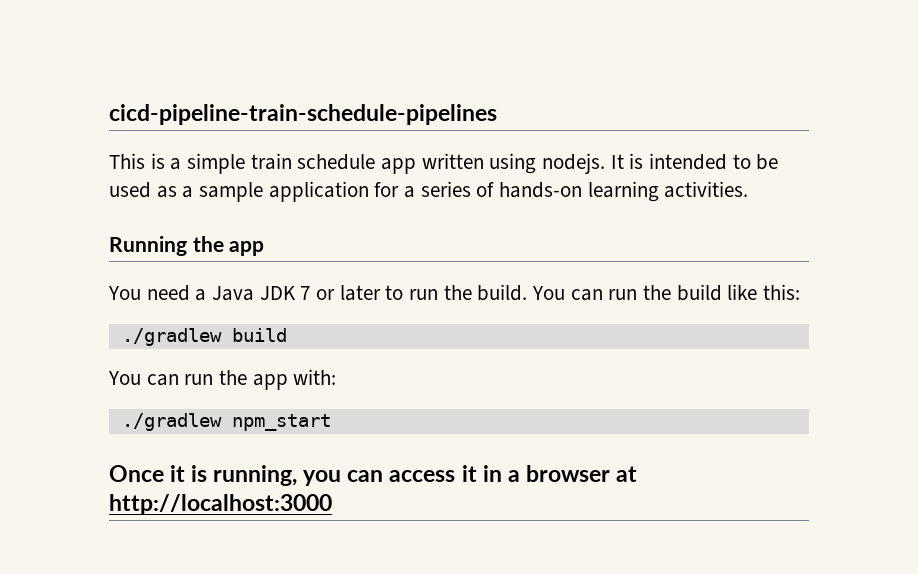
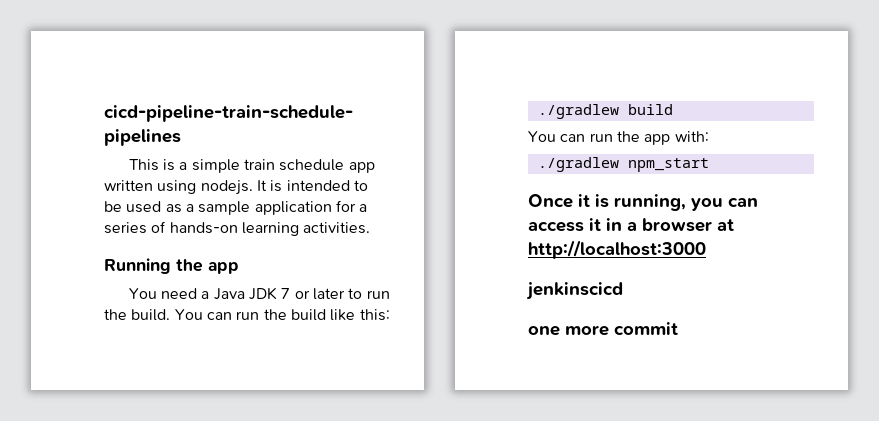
(332, 504) none -> [526,282,623,300] [528,322,678,336] // jenkinscicd // one more commit

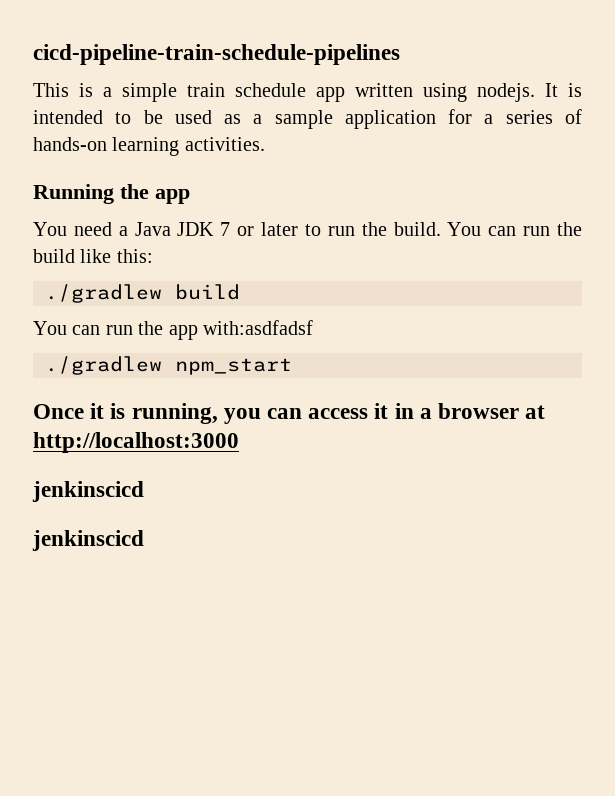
[674,131,709,142] with: -> [203,320,313,335] with:asdfadsf
[528,322,678,336] one more commit -> [32,530,144,551] jenkinscicd

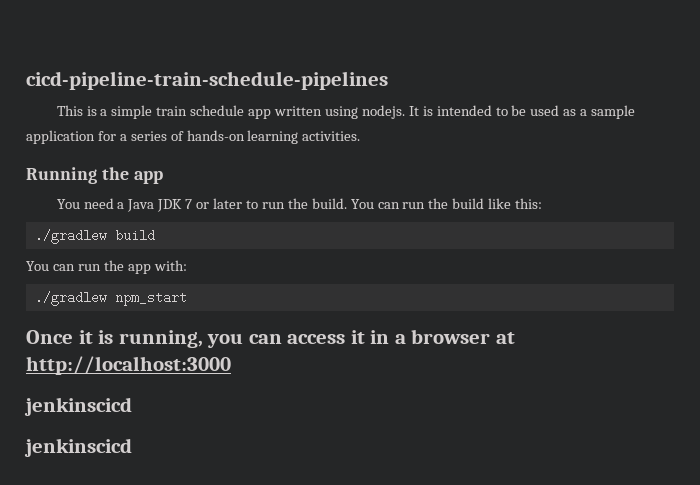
[203,320,313,335] with:asdfadsf -> [153,260,187,271] with:

